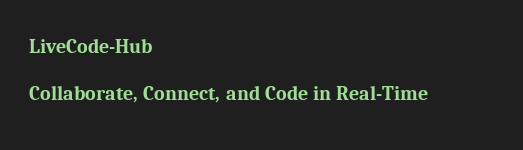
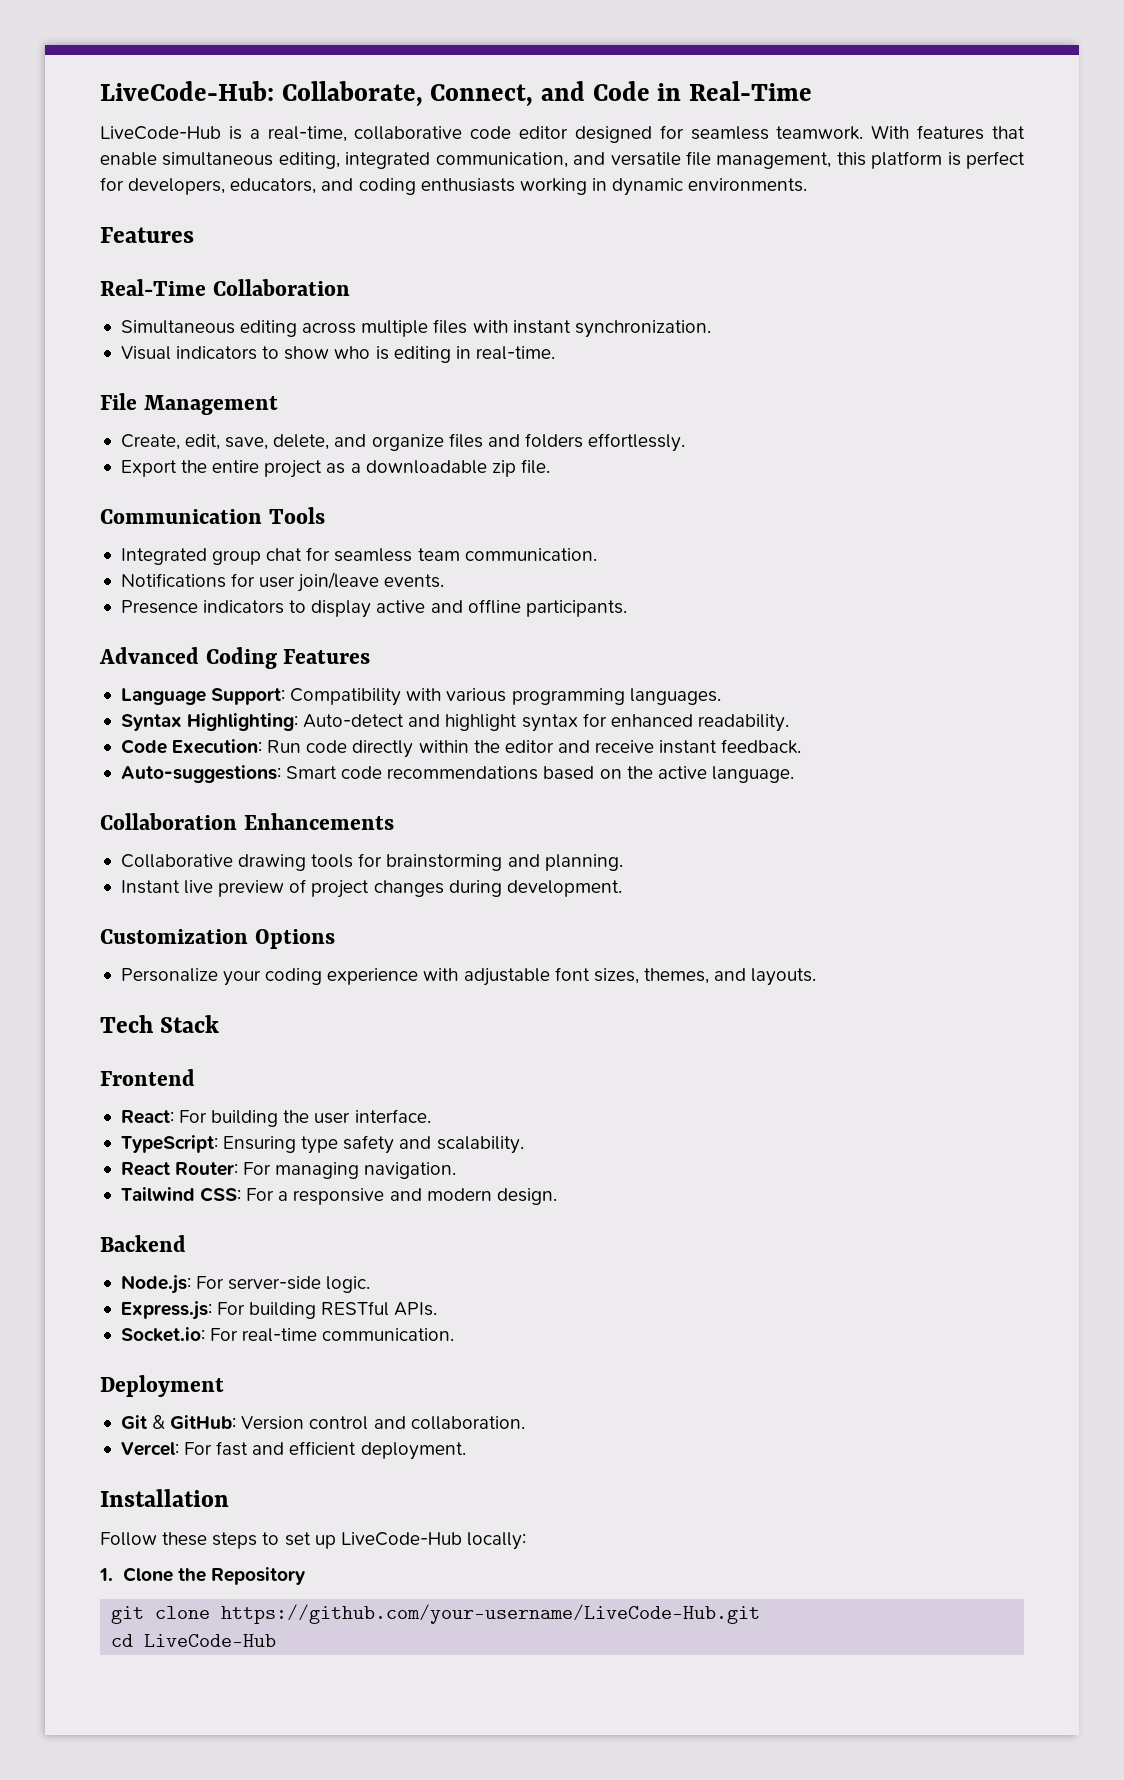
[29,38,152,53] LiveCode-Hub // -> [100,81,274,101] LiveCode-Hub:
(429, 92) none -> [100,125,1025,143] [100,151,1025,169] [100,177,808,196] [100,227,194,243] [100,279,350,296] [120,319,711,338] [120,346,555,363] [100,393,278,415] [120,433,686,452] [120,459,550,478] [100,507,325,524] [120,547,597,565] [120,572,445,592] [120,599,627,618] [99,647,371,669] [120,688,721,706] [120,713,789,732] [120,739,802,758] [120,765,794,783] [100,813,394,830] [120,853,623,871] [120,879,622,898] [100,929,335,949] [120,967,817,986] [100,1015,220,1033] [100,1069,195,1086] [120,1109,431,1127] [120,1135,524,1154] [120,1162,457,1179] [120,1187,557,1205] [100,1235,186,1252] [120,1275,371,1294] [120,1301,438,1320] [120,1327,455,1342] [100,1375,224,1397] [120,1415,525,1430] [120,1441,466,1460] [100,1489,229,1507] [100,1532,526,1550] [99,1567,305,1585] [111,1604,761,1624] [111,1634,277,1647] // LiveCode-Hub is a real-time, collaborative code editor designed for seamless teamwork. With features that enable simultaneous editing, integrated communication, and versatile file management, this platform is perfect for developers, educators, and coding enthusiasts working in dynamic environments. // Features // Real-Time Collaboration // Simultaneous editing across multiple files with instant synchronization. // Visual indicators to show who is editing in real-time. // File Management // Create, edit, save, delete, and organize files and folders effortlessly. // Export the entire project as a downloadable zip file. // Communication Tools // Integrated group chat for seamless team communication. // Notifications for user join/leave events. // Presence indicators to display active and offline participants. // Advanced Coding Features // Language Support: Compatibility with various programming languages. // Syntax Highlighting: Auto-detect and highlight syntax for enhanced readability. // Code Execution: Run code directly within the editor and receive instant feedback. // Auto-suggestions: Smart code recommendations based on the active language. // Collaboration Enhancements // Collaborative drawing tools for brainstorming and planning. // Instant live preview of project changes during development. // Customization Options // Personalize your coding experience with adjustable font sizes, themes, and layouts. // Tech Stack // Frontend // React: For building the user interface. // TypeScript: Ensuring type safety and scalability. // React Router: For managing navigation. // Tailwind CSS: For a responsive and modern design. // Backend // Node.js: For server-side logic. // Express.js: For building RESTful APIs. // Socket.io: For real-time communication. // Deployment // Git & GitHub: Version control and collaboration. // Vercel: For fast and efficient deployment. // Installation // Follow these steps to set up LiveCode-Hub locally: // 1. Clone the Repository // git clone https://github.com/your-username/LiveCode-Hub.git // cd LiveCode-Hub

